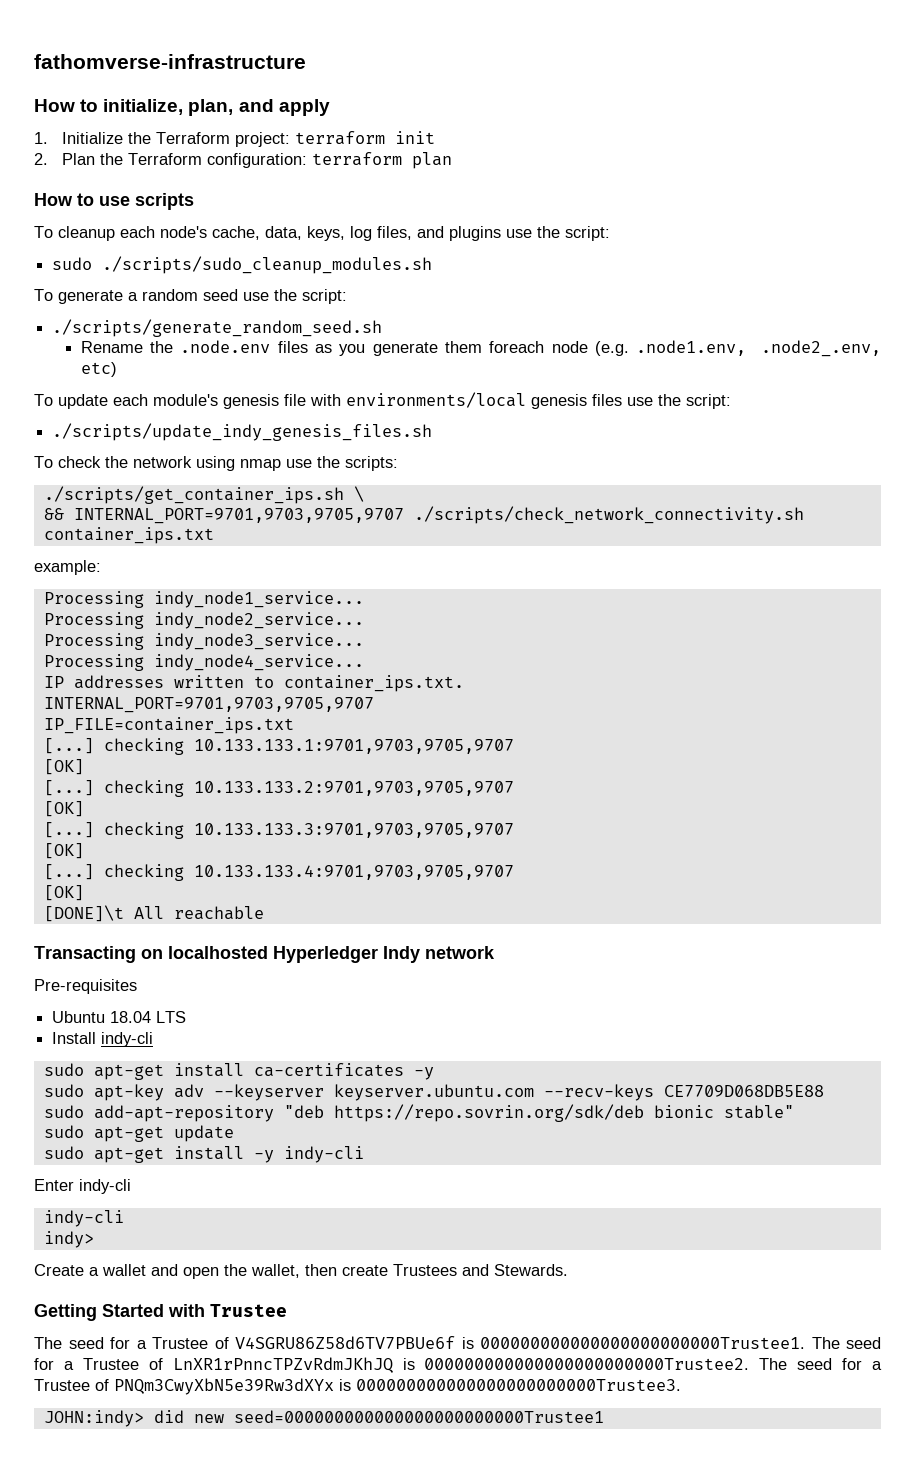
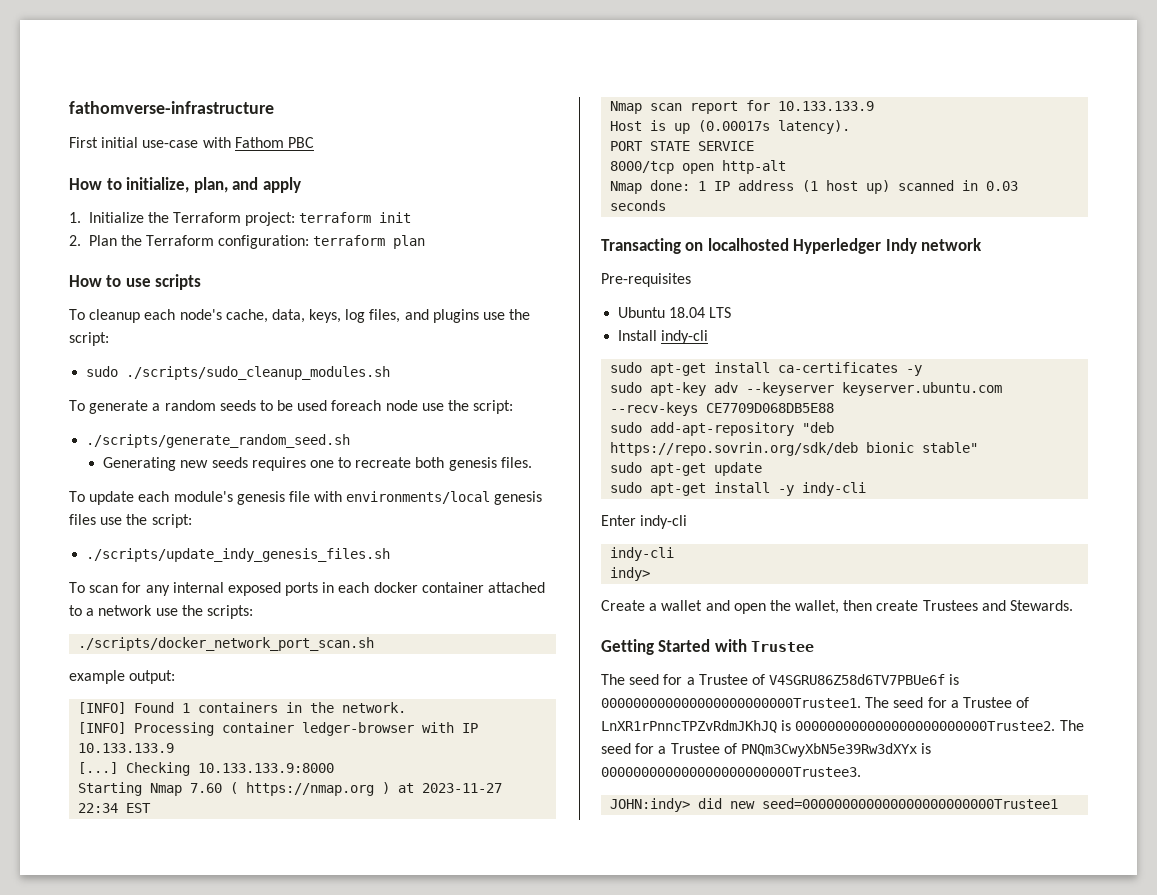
(306, 61) none -> [69,137,314,148] // First initial use-case with Fathom PBC
[203,289,347,304] [52,319,383,337] [80,340,881,357] [80,362,117,377] seed use the script: // ./scripts/generate_random_seed.sh // Rename the .node.env files as you generate them foreach node (e.g. .node1.env, .node2_.env, etc) -> [219,400,514,414] [86,434,351,448] [103,457,532,471] seeds to be used foreach node use the script: // ./scripts/generate_random_seed.sh // Generating new seeds requires one to recreate both genesis files.
[58,456,398,471] [43,486,364,504] [43,506,804,524] [43,527,214,544] [34,560,101,575] [43,591,364,608] [43,612,364,629] [43,633,364,650] [43,654,364,671] [43,675,464,692] [43,697,374,713] [43,717,294,734] [43,738,514,755] [43,759,84,775] [43,780,514,797] [43,801,84,817] [43,822,514,839] [43,843,84,859] [43,864,514,881] [43,885,84,901] [43,905,264,922] check the network using nmap use the scripts: // ./scripts/get_container_ips.sh \ // && INTERNAL_PORT=9701,9703,9705,9707 ./scripts/check_network_connectivity.sh container_ips.txt // example: // Processing indy_node1_service... // Processing indy_node2_service... // Processing indy_node3_service... // Processing indy_node4_service... // IP addresses written to container_ips.txt. // INTERNAL_PORT=9701,9703,9705,9707 // IP_FILE=container_ips.txt // [...] checking 10.133.133.1:9701,9703,9705,9707 // [OK] // [...] checking 10.133.133.2:9701,9703,9705,9707 // [OK] // [...] checking 10.133.133.3:9701,9703,9705,9707 // [OK] // [...] checking 10.133.133.4:9701,9703,9705,9707 // [OK] // [DONE]\t All reachable -> [89,582,546,596] [69,605,253,619] [78,637,375,651] [69,670,176,684] [78,702,407,714] [78,722,479,736] [78,743,175,753] [78,762,335,776] [78,782,503,796] [78,803,152,813] [610,100,875,114] [610,120,851,134] [610,141,755,151] [610,160,787,174] [610,180,1019,194] [610,200,667,211] scan for any internal exposed ports in each docker container attached to a network use the scripts: // ./scripts/docker_network_port_scan.sh // example output: // [INFO] Found 1 containers in the network. // [INFO] Processing container ledger-browser with IP 10.133.133.9 // [...] Checking 10.133.133.9:8000 // Starting Nmap 7.60 ( https://nmap.org ) at 2023-11-27 22:34 EST // Nmap scan report for 10.133.133.9 // Host is up (0.00017s latency). // PORT STATE SERVICE // 8000/tcp open http-alt // Nmap done: 1 IP address (1 host up) scanned in 0.03 seconds

